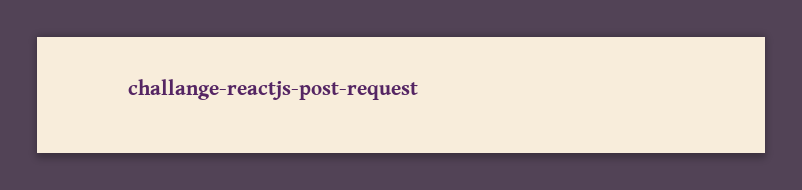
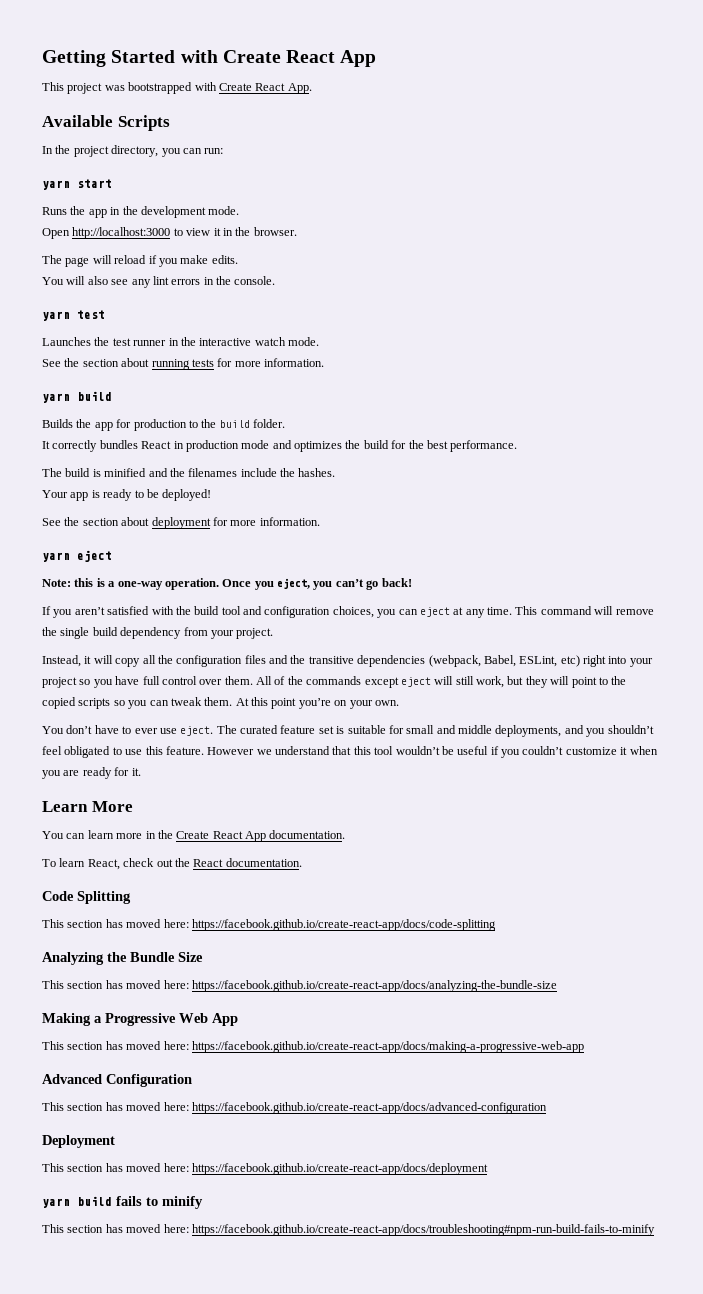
[128,79,418,100] challange-reactjs-post-request -> [42,50,377,67] [42,82,312,94] [42,115,170,131] [42,145,224,157] [42,179,112,190] [42,206,240,218] [42,227,297,239] [42,255,238,267] [42,276,276,288] [42,310,105,321] [42,337,319,346] [42,358,324,370] [42,391,112,403] [42,419,285,431] [42,440,518,452] [42,468,336,477] [42,489,212,501] [42,517,320,529] [42,550,112,562] [42,578,412,590] [42,606,654,618] [42,627,274,639] [42,655,653,667] [42,676,627,688] [42,697,399,709] [42,725,654,737] [42,746,658,758] [42,767,141,779] [42,801,133,812] [42,830,346,842] [42,858,302,870] [42,891,131,904] [42,919,496,931] [42,952,203,965] [42,980,557,992] [42,1013,238,1026] [42,1041,584,1053] [42,1074,192,1087] [42,1102,547,1114] [42,1135,115,1148] [42,1163,488,1175] [42,1196,203,1209] [42,1224,655,1236] Getting Started with Create React App // This project was bootstrapped with Create React App. // Available Scripts // In the project directory, you can run: // yarn start // Runs the app in the development mode. // Open http://localhost:3000 to view it in the browser. // The page will reload if you make edits. // You will also see any lint errors in the console. // yarn test // Launches the test runner in the interactive watch mode. // See the section about running tests for more information. // yarn build // Builds the app for production to the build folder. // It correctly bundles React in production mode and optimizes the build for the best performance. // The build is minified and the filenames include the hashes. // Your app is ready to be deployed! // See the section about deployment for more information. // yarn eject // Note: this is a one-way operation. Once you eject, you can’t go back! // If you aren’t satisfied with the build tool and configuration choices, you can eject at any time. This command will remove the single build dependency from your project. // Instead, it will copy all the configuration files and the transitive dependencies (webpack, Babel, ESLint, etc) right into your project so you have full control over them. All of the commands except eject will still work, but they will point to the copied scripts so you can tweak them. At this point you’re on your own. // You don’t have to ever use eject. The curated feature set is suitable for small and middle deployments, and you shouldn’t feel obligated to use this feature. However we understand that this tool wouldn’t be useful if you couldn’t customize it when you are ready for it. // Learn More // You can learn more in the Create React App documentation. // To learn React, check out the React documentation. // Code Splitting // This section has moved here: https://facebook.github.io/create-react-app/docs/code-splitting // Analyzing the Bundle Size // This section has moved here: https://facebook.github.io/create-react-app/docs/analyzing-the-bundle-size // Making a Progressive Web App // This section has moved here: https://facebook.github.io/create-react-app/docs/making-a-progressive-web-app // Advanced Configuration // This section has moved here: https://facebook.github.io/create-react-app/docs/advanced-configuration // Deployment // This section has moved here: https://facebook.github.io/create-react-app/docs/deployment // yarn build fails to minify // This section has moved here: https://facebook.github.io/create-react-app/docs/troubleshooting#npm-run-build-fails-to-minify

